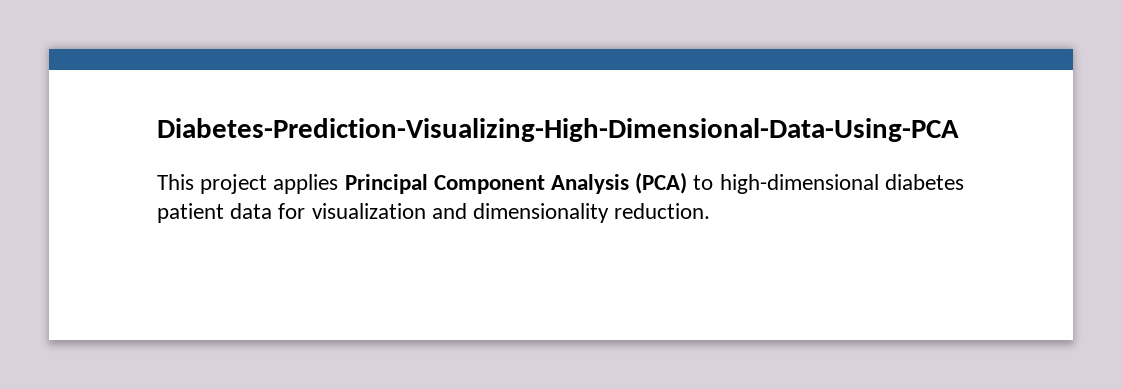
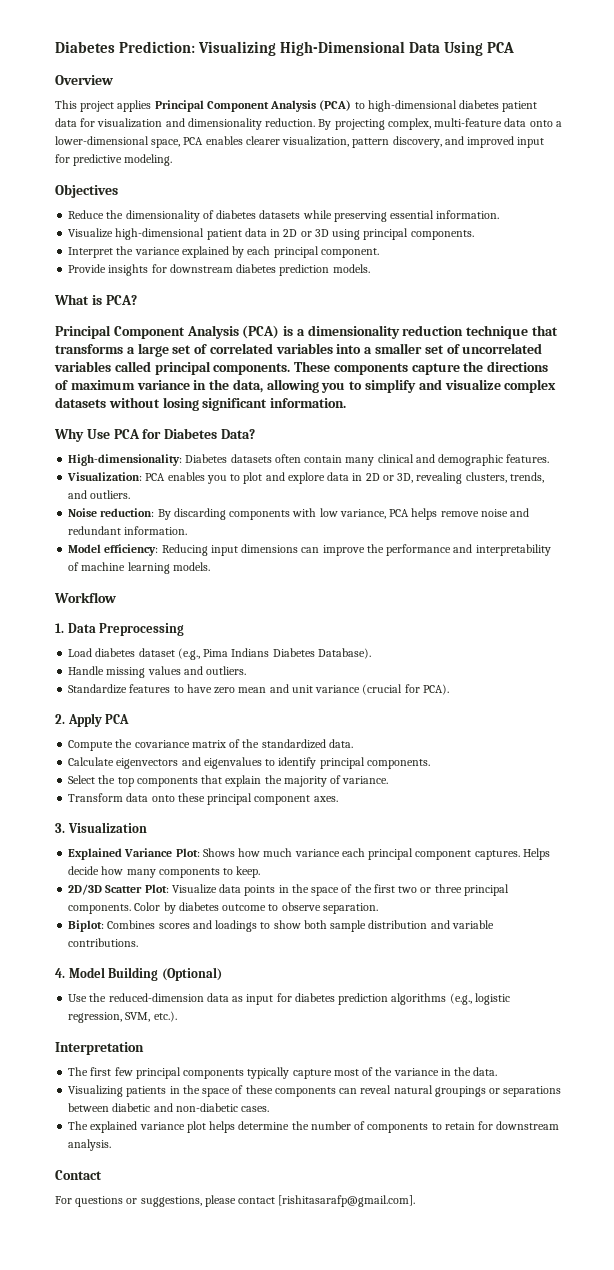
[157,118,959,142] Diabetes-Prediction-Visualizing-High-Dimensional-Data-Using-PCA -> [55,41,515,56] [55,75,113,85] Diabetes Prediction: Visualizing High-Dimensional Data Using PCA // Overview
(711, 211) none -> [318,118,562,130] [55,136,545,148] [55,154,173,166] [55,184,118,198] [68,210,500,222] [68,228,474,240] [68,246,379,258] [68,264,370,276] [54,294,137,305] [55,325,559,339] [55,343,543,357] [54,361,549,375] [55,379,557,393] [55,397,347,411] [54,428,255,442] [68,454,550,466] [67,472,544,484] [68,490,131,499] [68,508,530,520] [68,526,188,535] [68,544,551,556] [68,562,210,574] [54,592,116,603] [55,623,185,636] [68,648,371,660] [68,666,247,678] [68,684,449,695] [55,713,130,727] [68,739,353,751] [68,757,430,769] [68,775,389,787] [68,793,338,805] [55,822,147,833] [68,848,550,860] [68,866,261,878] [68,884,509,896] [68,902,378,914] [68,920,494,932] [68,938,139,947] [55,967,222,981] [68,993,510,1005] [68,1011,177,1023] [55,1042,144,1055] [68,1067,498,1079] [68,1085,562,1097] [68,1103,270,1112] [68,1121,560,1133] [68,1139,112,1151] [55,1170,102,1180] [55,1195,416,1207] By projecting complex, multi-feature data onto a lower-dimensional space, PCA enables clearer visualization, pattern discovery, and improved input for predictive modeling. // Objectives // Reduce the dimensionality of diabetes datasets while preserving essential information. // Visualize high-dimensional patient data in 2D or 3D using principal components. // Interpret the variance explained by each principal component. // Provide insights for downstream diabetes prediction models. // What is PCA? // Principal Component Analysis (PCA) is a dimensionality reduction technique that transforms a large set of correlated variables into a smaller set of uncorrelated variables called principal components. These components capture the directions of maximum variance in the data, allowing you to simplify and visualize complex datasets without losing significant information. // Why Use PCA for Diabetes Data? // High-dimensionality: Diabetes datasets often contain many clinical and demographic features. // Visualization: PCA enables you to plot and explore data in 2D or 3D, revealing clusters, trends, and outliers. // Noise reduction: By discarding components with low variance, PCA helps remove noise and redundant information. // Model efficiency: Reducing input dimensions can improve the performance and interpretability of machine learning models. // Workflow // 1. Data Preprocessing // Load diabetes dataset (e.g., Pima Indians Diabetes Database). // Handle missing values and outliers. // Standardize features to have zero mean and unit variance (crucial for PCA). // 2. Apply PCA // Compute the covariance matrix of the standardized data. // Calculate eigenvectors and eigenvalues to identify principal components. // Select the top components that explain the majority of variance. // Transform data onto these principal component axes. // 3. Visualization // Explained Variance Plot: Shows how much variance each principal component captures. Helps decide how many components to keep. // 2D/3D Scatter Plot: Visualize data points in the space of the first two or three principal components. Color by diabetes outcome to observe separation. // Biplot: Combines scores and loadings to show both sample distribution and variable contributions. // 4. Model Building (Optional) // Use the reduced-dimension data as input for diabetes prediction algorithms (e.g., logistic regression, SVM, etc.). // Interpretation // The first few principal components typically capture most of the variance in the data. // Visualizing patients in the space of these components can reveal natural groupings or separations between diabetic and non-diabetic cases. // The explained variance plot helps determine the number of components to retain for downstream analysis. // Contact // For questions or suggestions, please contact [rishitasarafp@gmail.com].

